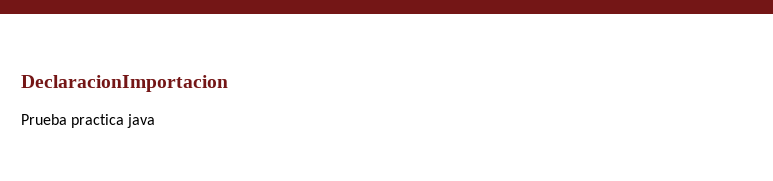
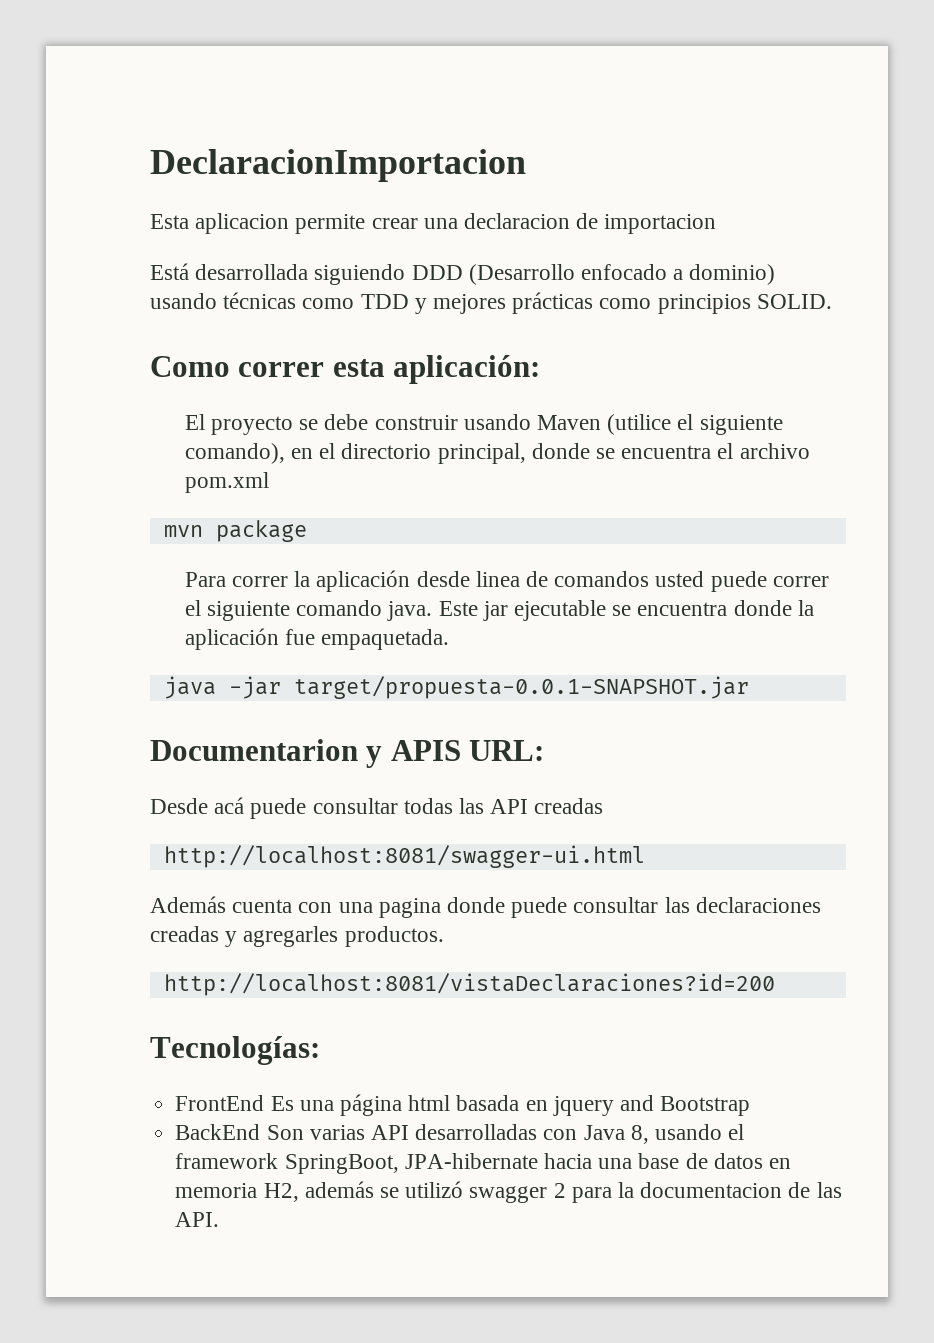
[21,114,156,128] Prueba practica java -> [150,213,717,234] [150,263,776,285] [150,292,832,314] [150,355,541,384] [184,414,783,435] [184,443,810,464] [184,472,269,493] [163,520,307,542] [184,570,829,592] [184,600,814,621] [184,628,450,650] [163,676,749,699] [150,739,545,768] [150,797,604,819] [163,845,645,868] [150,896,821,918] [150,926,444,947] [163,973,775,996] [150,1036,320,1065] [175,1094,751,1116] [175,1124,745,1144] [175,1153,791,1174] [175,1181,842,1203] [175,1212,220,1227] Esta aplicacion permite crear una declaracion de importacion // Está desarrollada siguiendo DDD (Desarrollo enfocado a dominio) usando técnicas como TDD y mejores prácticas como principios SOLID. // Como correr esta aplicación: // El proyecto se debe construir usando Maven (utilice el siguiente comando), en el directorio principal, donde se encuentra el archivo pom.xml // mvn package // Para correr la aplicación desde linea de comandos usted puede correr el siguiente comando java. Este jar ejecutable se encuentra donde la aplicación fue empaquetada. // java -jar target/propuesta-0.0.1-SNAPSHOT.jar // Documentarion y APIS URL: // Desde acá puede consultar todas las API creadas // http://localhost:8081/swagger-ui.html // Además cuenta con una pagina donde puede consultar las declaraciones creadas y agregarles productos. // http://localhost:8081/vistaDeclaraciones?id=200 // Tecnologías: // FrontEnd Es una página html basada en jquery and Bootstrap // BackEnd Son varias API desarrolladas con Java 8, usando el framework SpringBoot, JPA-hibernate hacia una base de datos en memoria H2, además se utilizó swagger 2 para la documentacion de las API.

